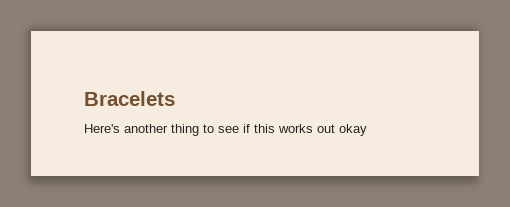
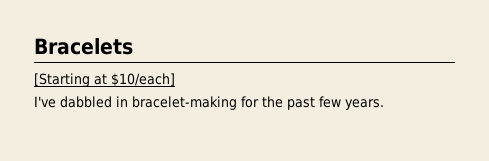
[84,124,367,136] Here's another thing to see if this works out okay -> [34,73,175,87] [34,96,384,110] [Starting at $10/each] // I've dabbled in bracelet-making for the past few years.

